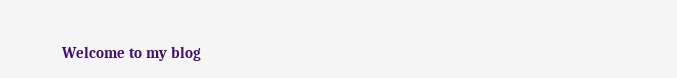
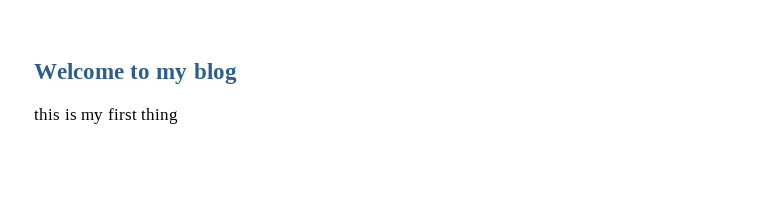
(201, 53) none -> [34,108,179,124] // this is my first thing

